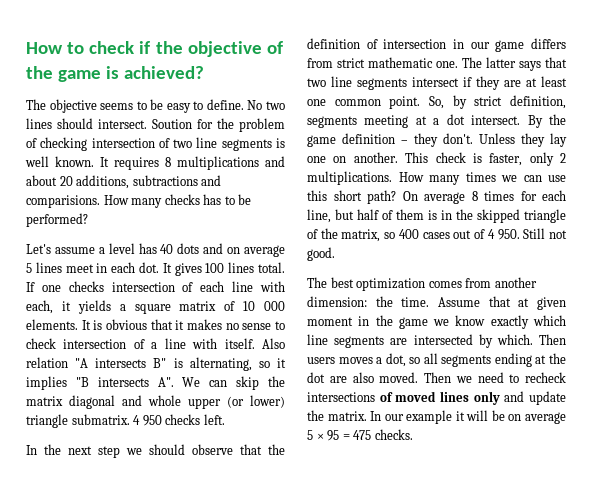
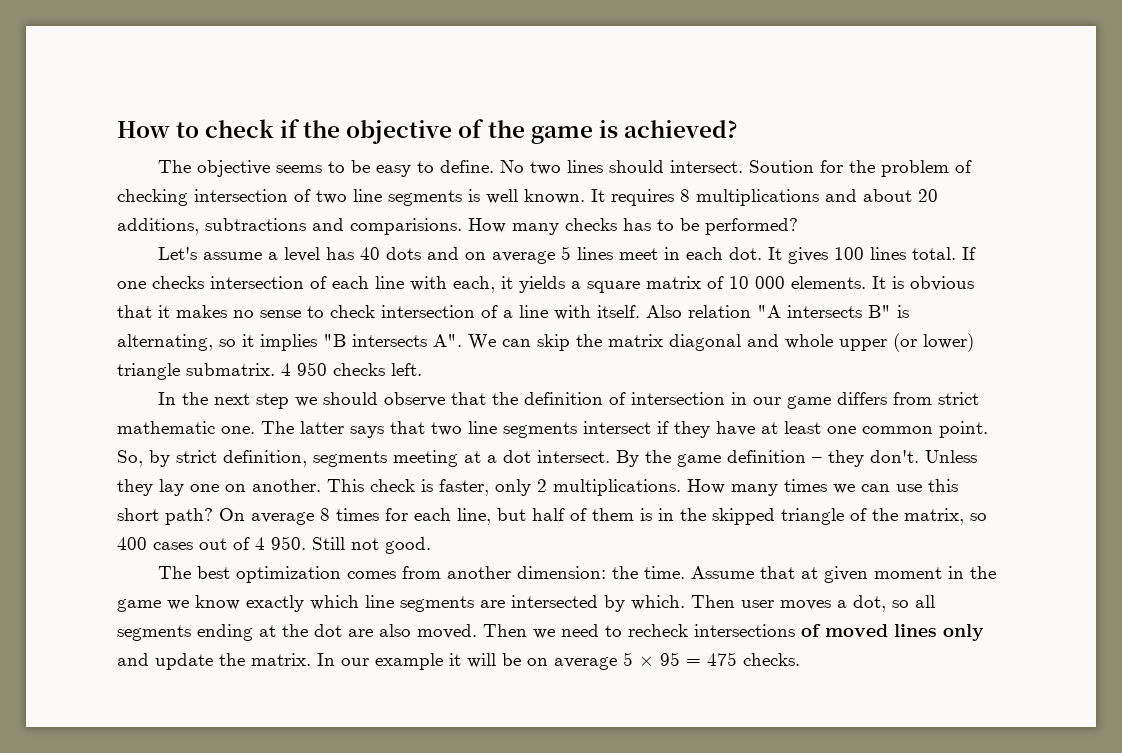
[504,80,521,87] are -> [716,421,755,436] have
[307,357,335,364] users -> [741,600,774,608] user

